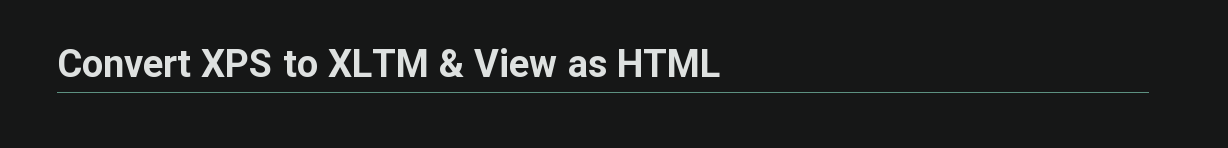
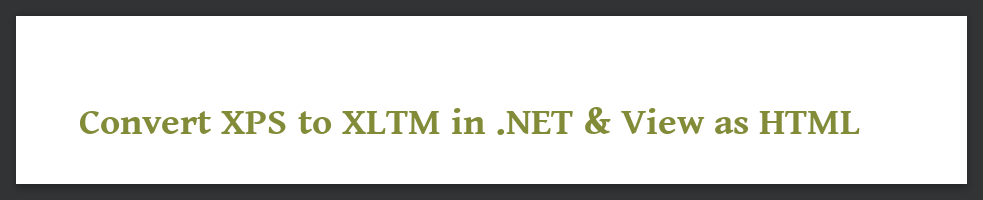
(429, 63) none -> [451,108,574,135] in .NET

